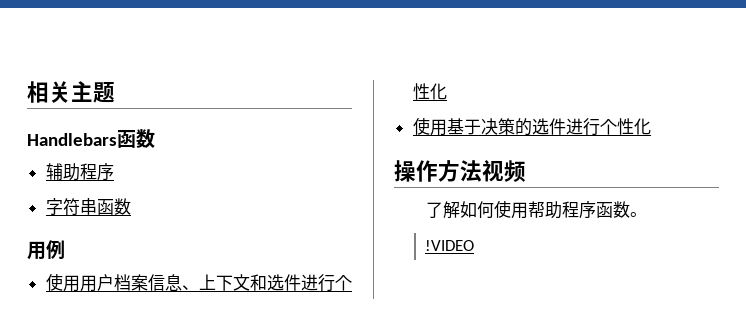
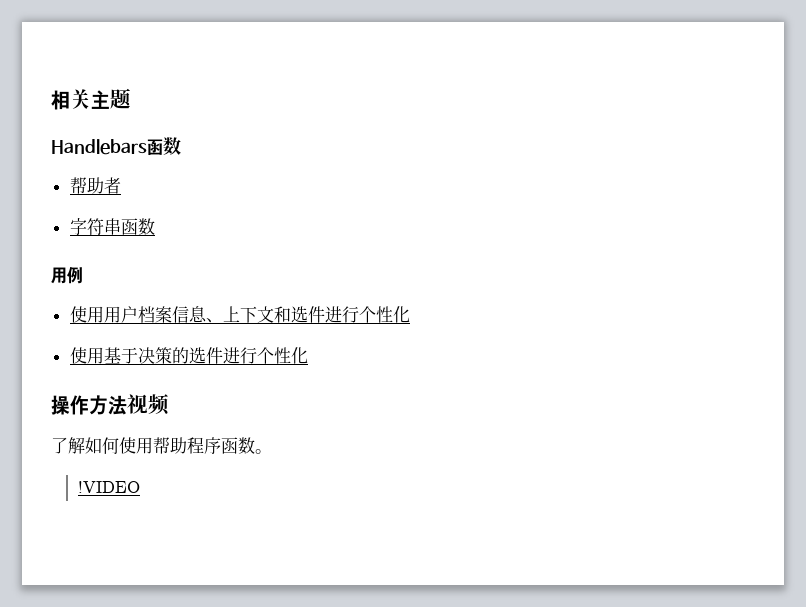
[45,163,114,181] 辅助程序 -> [69,177,121,194] 帮助者

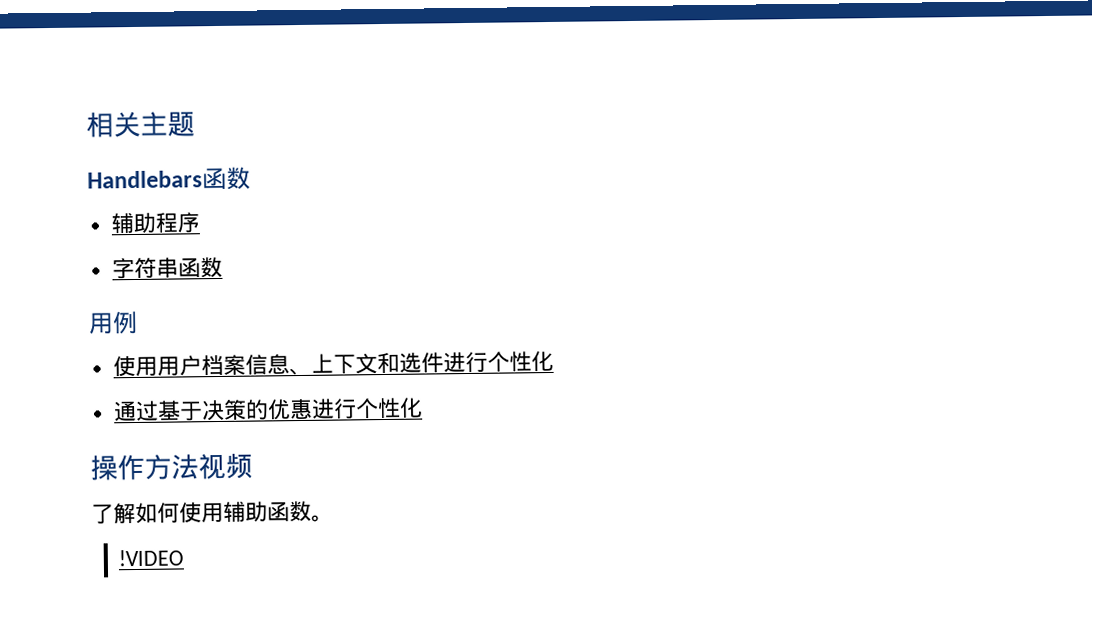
[69,177,121,194] 帮助者 -> [110,212,200,234] 辅助程序
[69,347,104,364] 使用 -> [112,400,159,422] 通过
[188,347,223,364] 选件 -> [266,398,313,421] 优惠
[153,437,221,454] 帮助程序 -> [223,500,268,522] 辅助

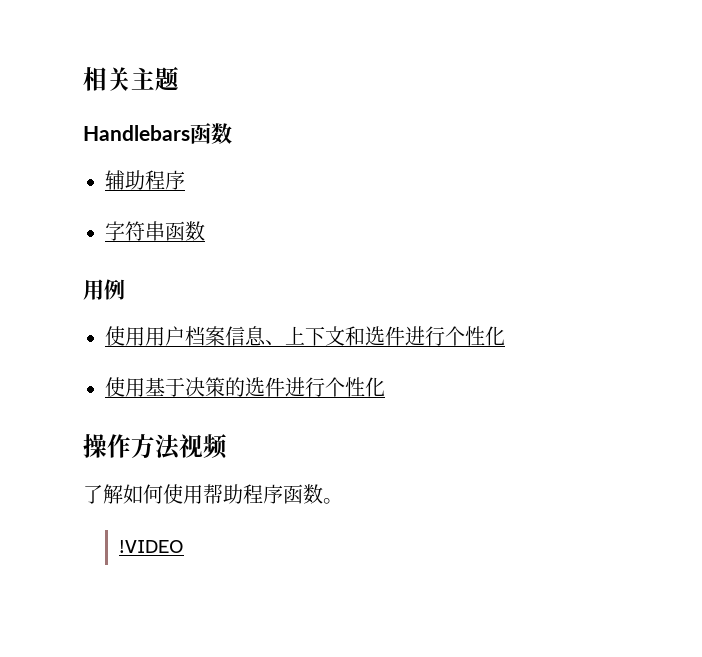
[112,400,159,422] 通过 -> [105,377,145,397] 使用
[266,398,313,421] 优惠 -> [245,377,285,397] 选件
[223,500,268,522] 辅助 -> [203,484,283,504] 帮助程序

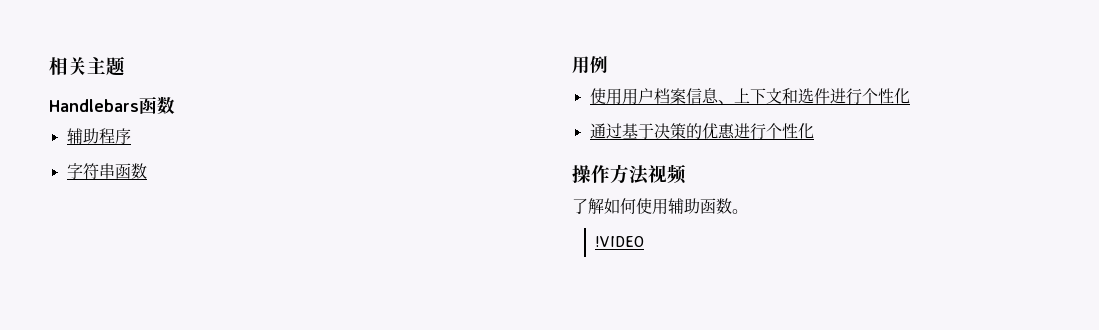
[105,377,145,397] 使用 -> [589,123,622,139] 通过
[245,377,285,397] 选件 -> [701,123,735,139] 优惠
[203,484,283,504] 帮助程序 -> [668,198,700,214] 辅助

